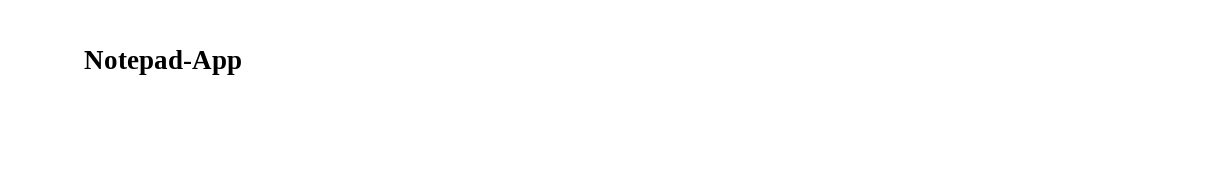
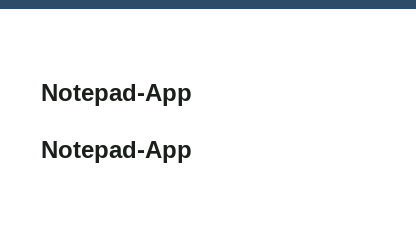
[84,50,242,75] Notepad-App -> [41,84,192,106] [41,141,192,163] Notepad-App // Notepad-App

